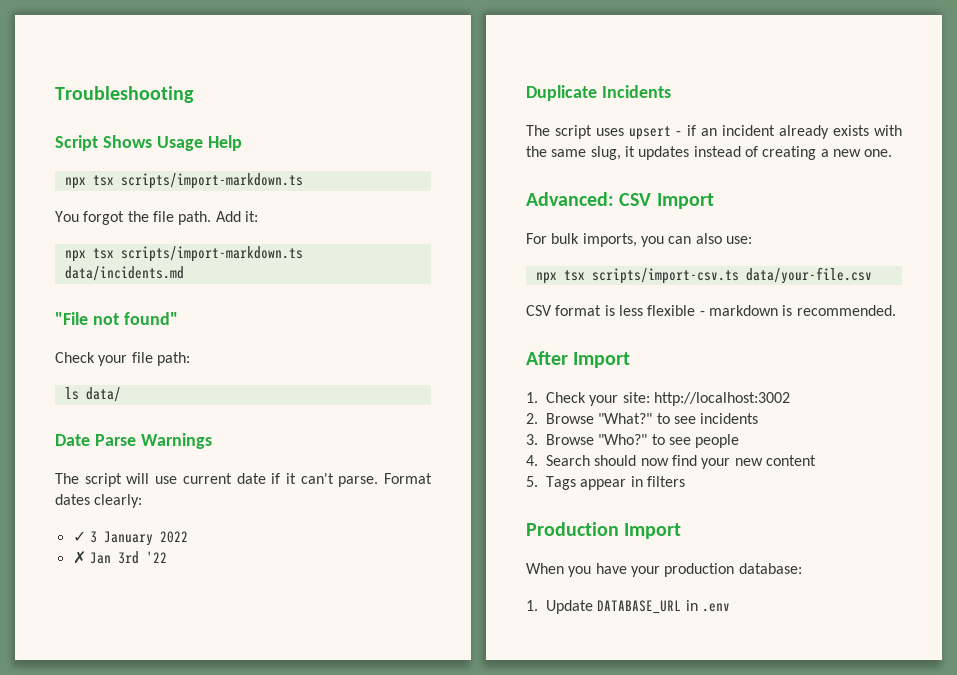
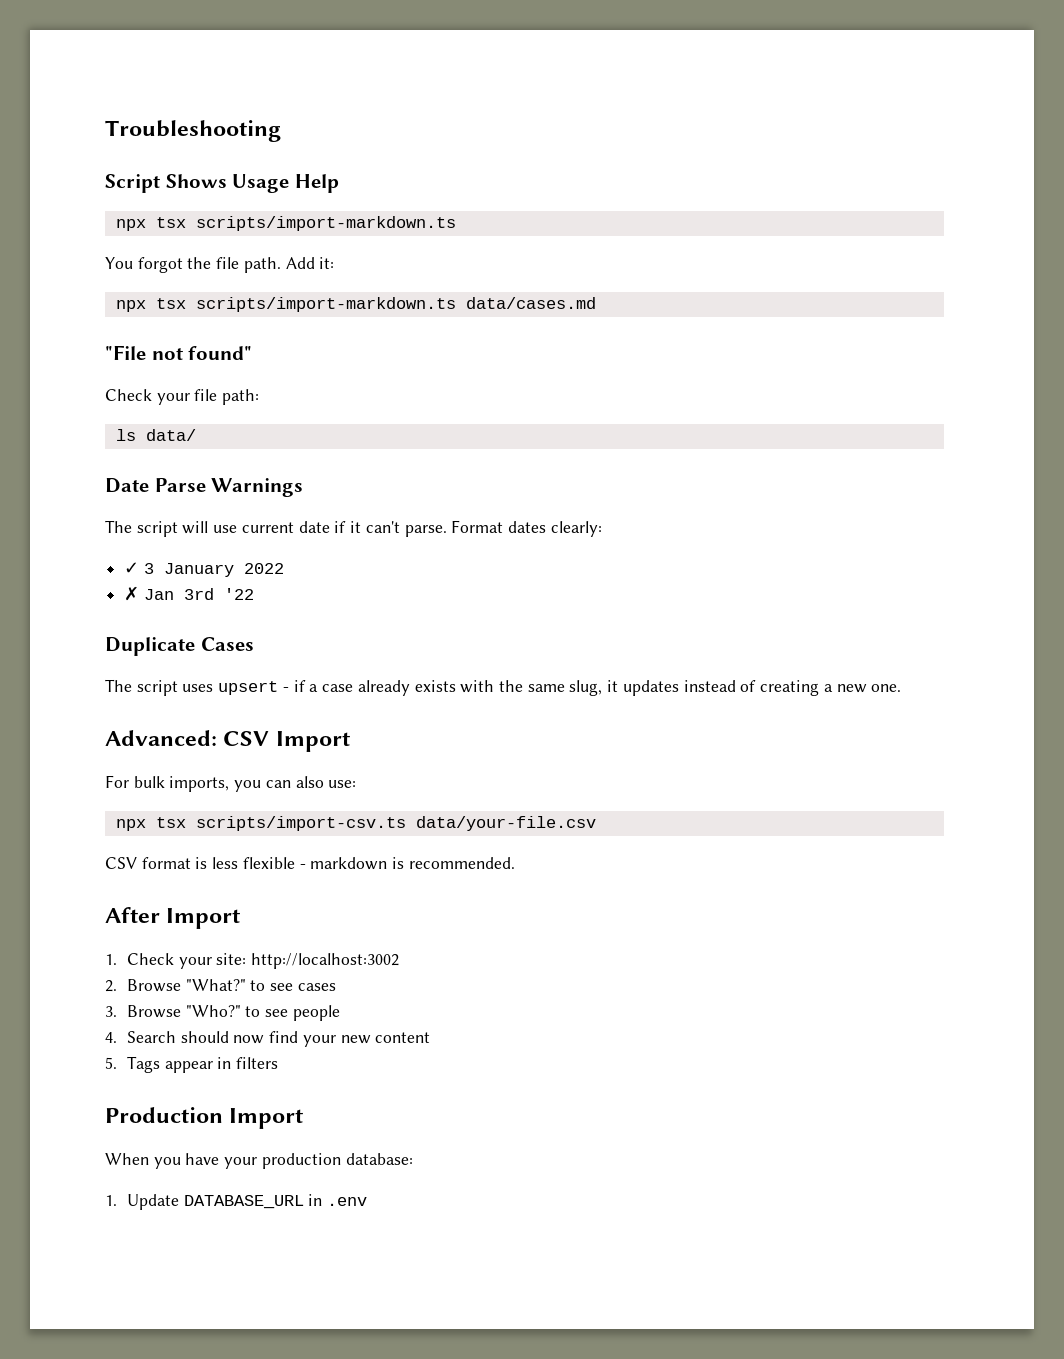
[64,266,184,281] data/incidents.md -> [465,297,596,309] data/cases.md
[601,85,671,98] Incidents -> [200,637,254,651] Cases
[700,125,775,136] an incident -> [309,684,354,692] a case
[700,413,759,424] incidents -> [297,983,336,991] cases

